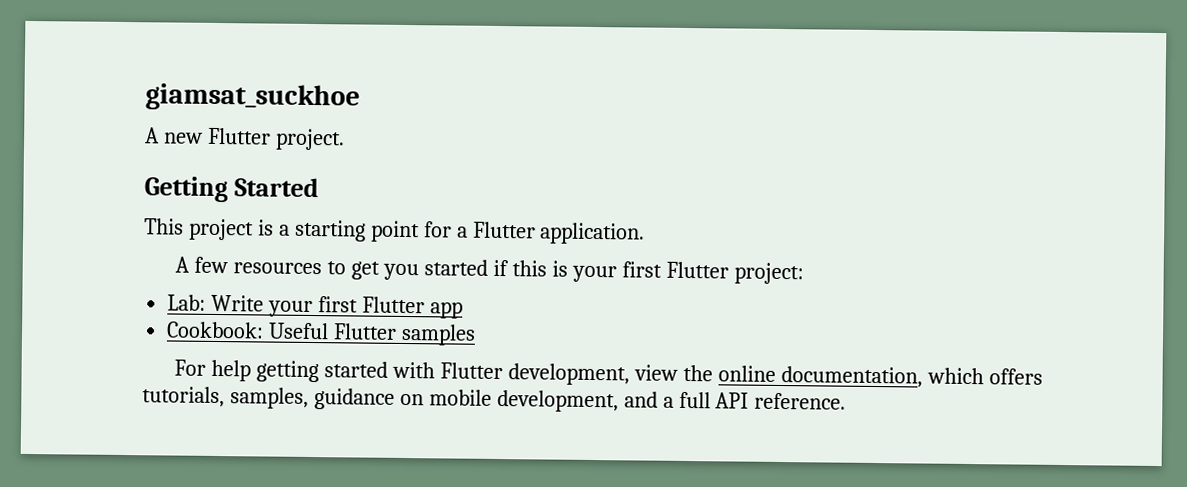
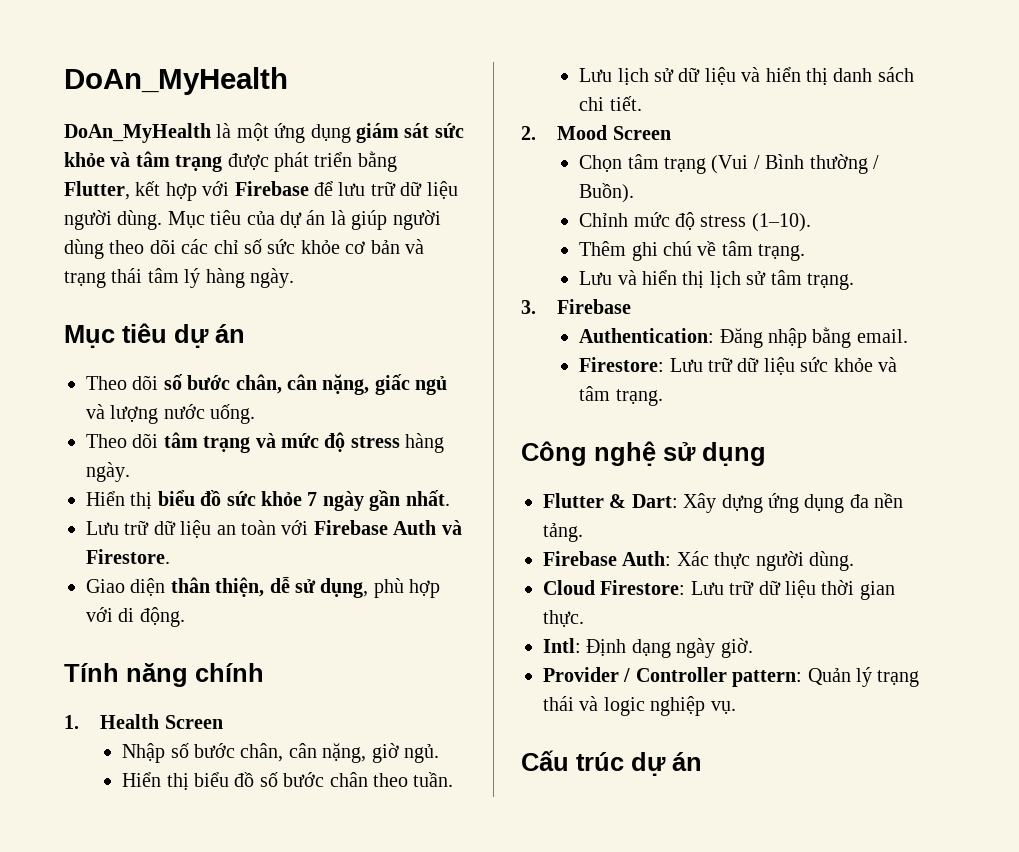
[145,83,360,112] [145,127,345,151] [144,176,319,203] [144,218,646,245] [175,256,804,285] [167,294,463,319] [166,321,477,346] [174,359,1043,388] [142,386,847,413] giamsat_suckhoe // A new Flutter project. // Getting Started // This project is a starting point for a Flutter application. // A few resources to get you started if this is your first Flutter project: // Lab: Write your first Flutter app // Cookbook: Useful Flutter samples // For help getting started with Flutter development, view the online documentation, which offers tutorials, samples, guidance on mobile development, and a full API reference. -> [64,67,288,95] [64,123,464,143] [64,151,397,172] [64,181,458,201] [64,210,441,230] [64,239,424,259] [64,268,294,288] [64,323,245,348] [86,374,448,395] [86,404,256,424] [86,432,445,453] [86,462,130,482] [86,490,450,511] [86,520,462,538] [86,549,170,564] [86,576,441,598] [86,607,185,627] [64,663,264,687] [64,714,223,729] [122,743,440,763] [122,772,454,790] [579,67,914,85] [579,96,642,111] [521,125,671,140] [579,154,880,174] [579,183,635,203] [579,212,811,232] [579,241,806,261] [579,270,855,290] [521,299,632,314] [579,327,908,348] [579,357,898,375] [579,386,663,406] [521,441,766,466] [543,493,904,513] [543,523,583,542] [543,551,854,571] [543,580,895,600] [543,610,584,627] [543,638,753,658] [543,667,920,687] [543,696,736,716] [521,750,702,776] DoAn_MyHealth // DoAn_MyHealth là một ứng dụng giám sát sức khỏe và tâm trạng được phát triển bằng Flutter, kết hợp với Firebase để lưu trữ dữ liệu người dùng. Mục tiêu của dự án là giúp người dùng theo dõi các chỉ số sức khỏe cơ bản và trạng thái tâm lý hàng ngày. // Mục tiêu dự án // Theo dõi số bước chân, cân nặng, giấc ngủ và lượng nước uống. // Theo dõi tâm trạng và mức độ stress hàng ngày. // Hiển thị biểu đồ sức khỏe 7 ngày gần nhất. // Lưu trữ dữ liệu an toàn với Firebase Auth và Firestore. // Giao diện thân thiện, dễ sử dụng, phù hợp với di động. // Tính năng chính // 1. Health Screen // Nhập số bước chân, cân nặng, giờ ngủ. // Hiển thị biểu đồ số bước chân theo tuần. // Lưu lịch sử dữ liệu và hiển thị danh sách chi tiết. // 2. Mood Screen // Chọn tâm trạng (Vui / Bình thường / Buồn). // Chỉnh mức độ stress (1–10). // Thêm ghi chú về tâm trạng. // Lưu và hiển thị lịch sử tâm trạng. // 3. Firebase // Authentication: Đăng nhập bằng email. // Firestore: Lưu trữ dữ liệu sức khỏe và tâm trạng. // Công nghệ sử dụng // Flutter & Dart: Xây dựng ứng dụng đa nền tảng. // Firebase Auth: Xác thực người dùng. // Cloud Firestore: Lưu trữ dữ liệu thời gian thực. // Intl: Định dạng ngày giờ. // Provider / Controller pattern: Quản lý trạng thái và logic nghiệp vụ. // Cấu trúc dự án

